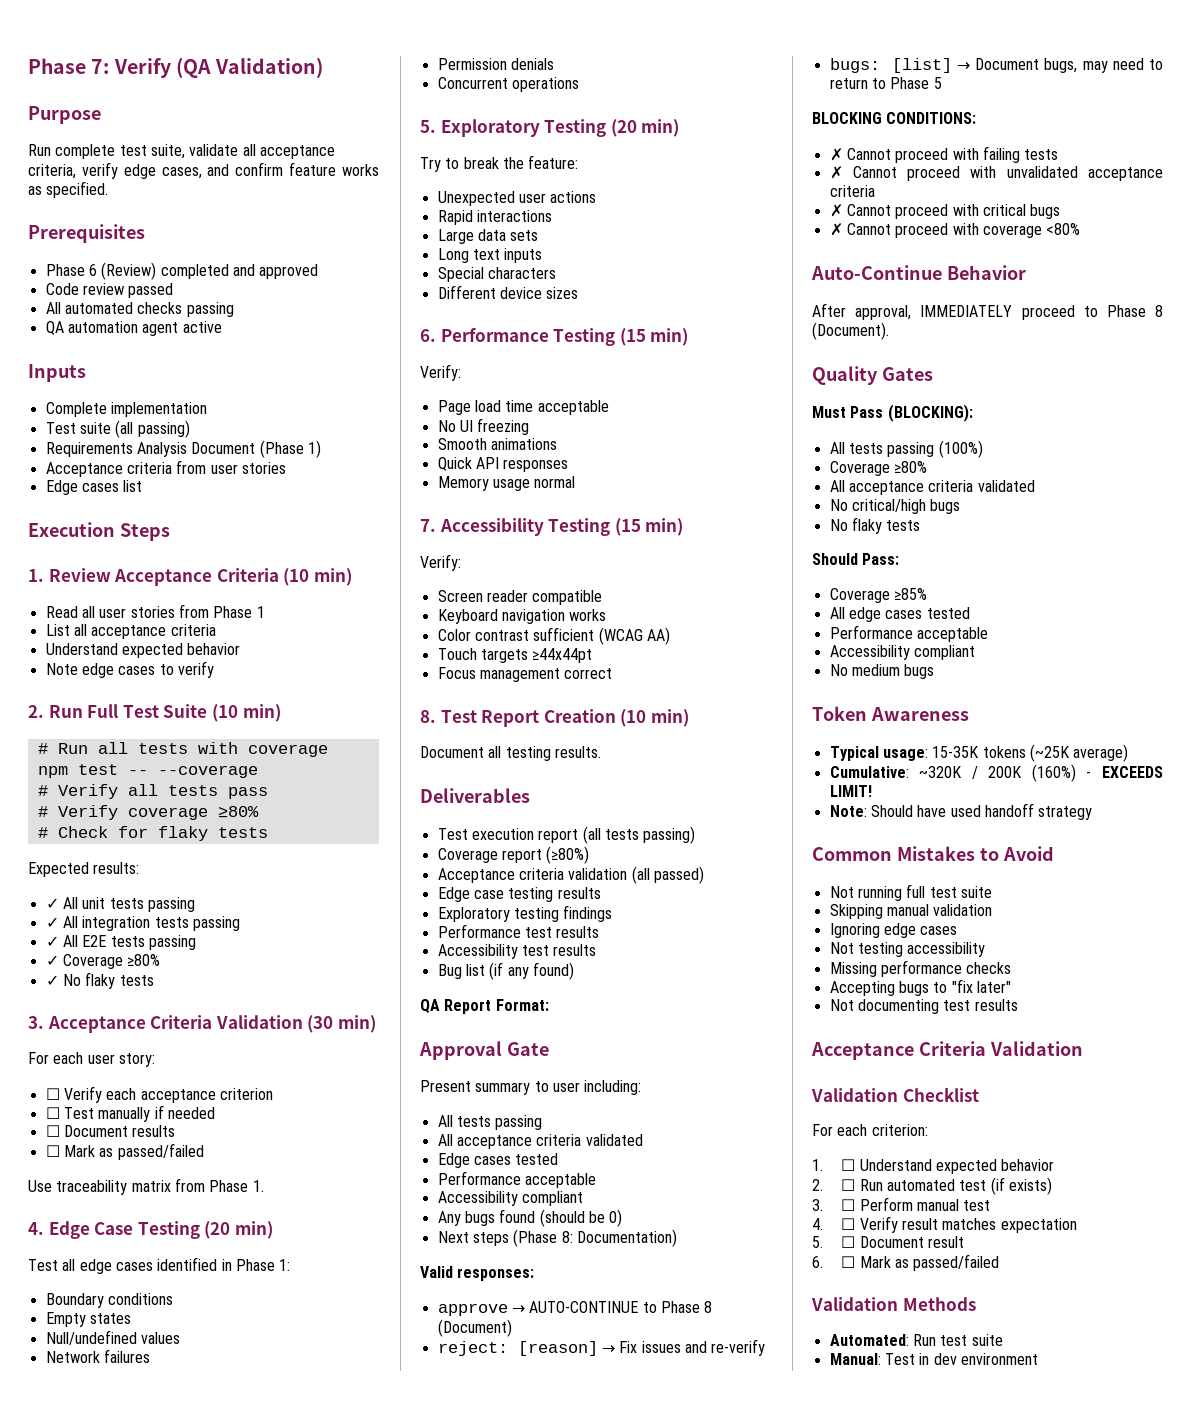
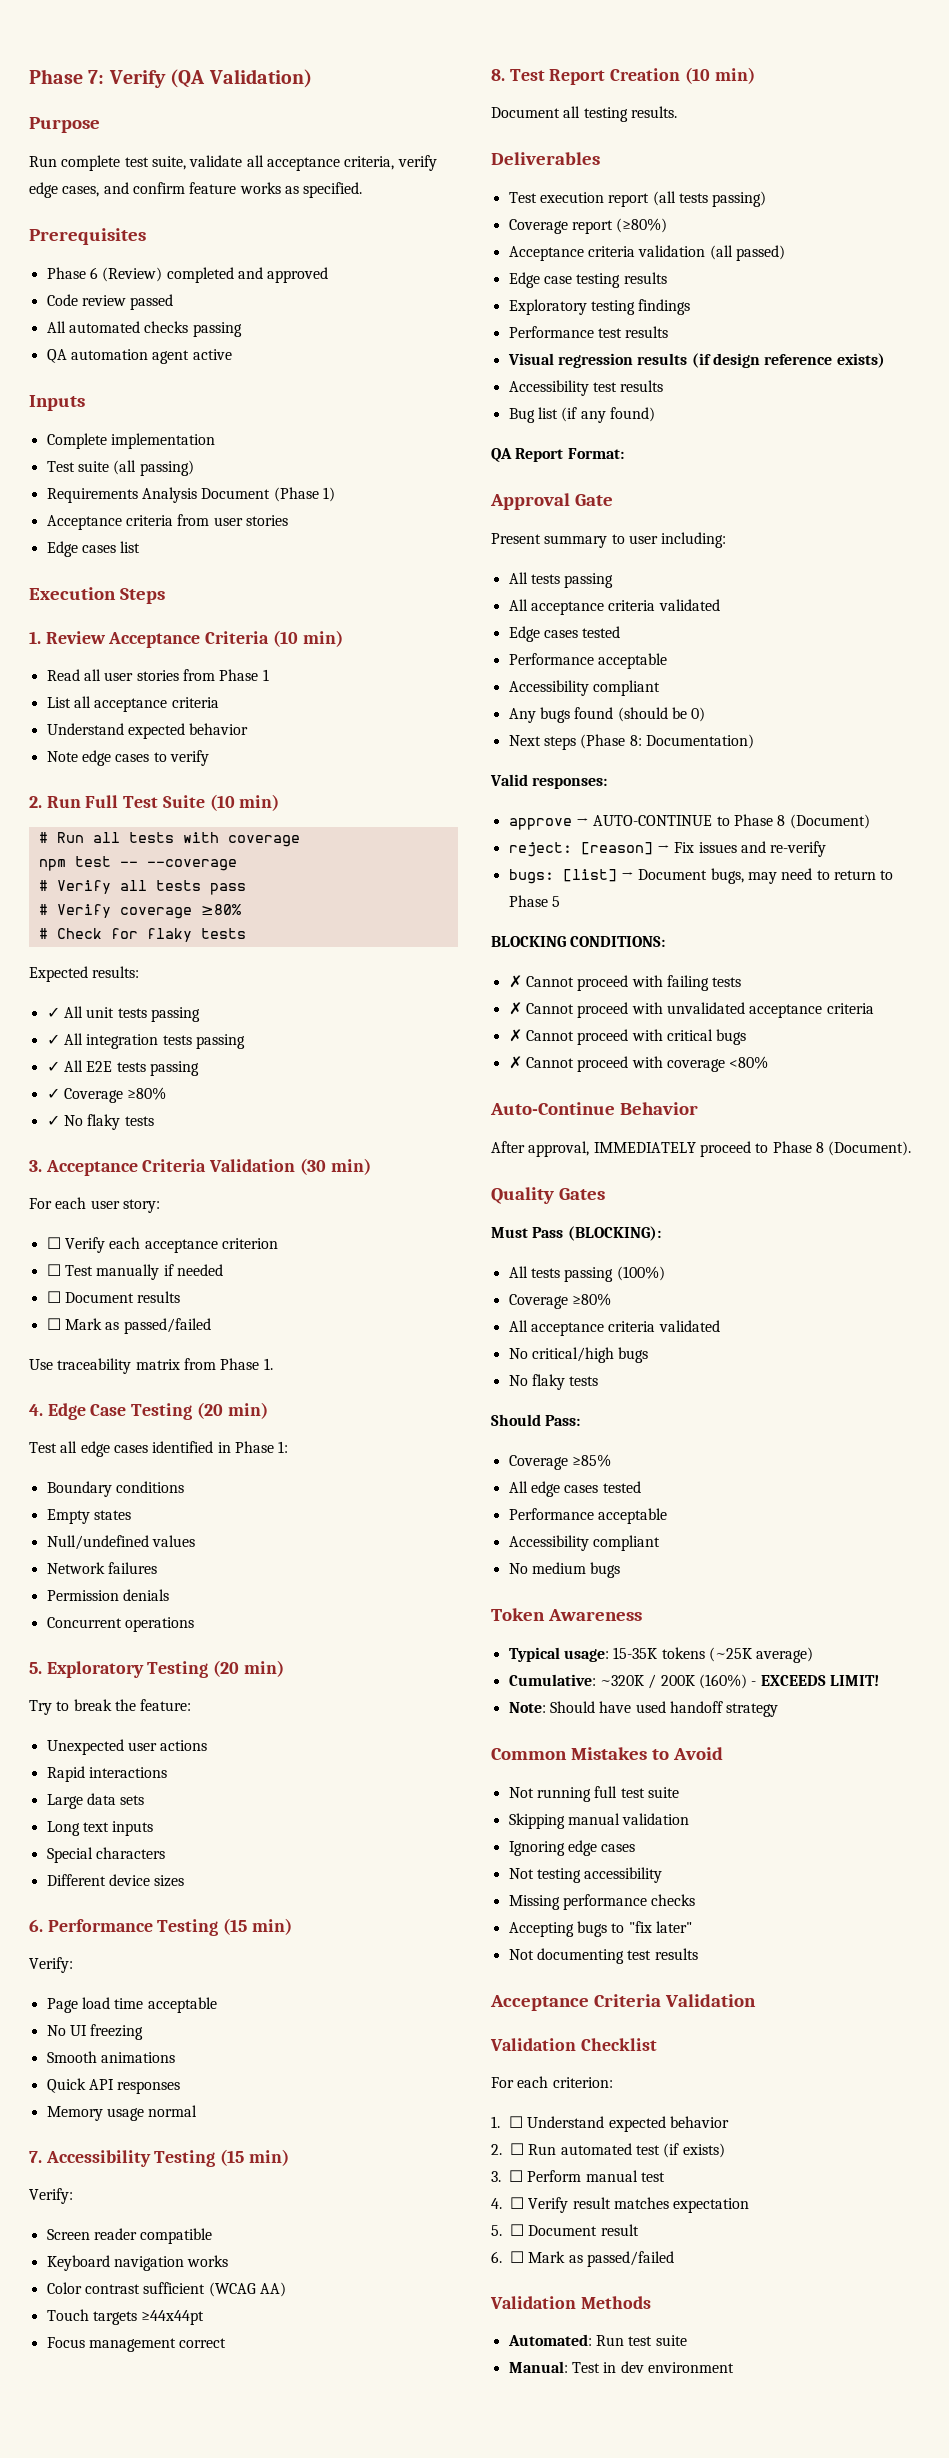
(600, 932) none -> [507,353,885,368] // Visual regression results (if design reference exists)

